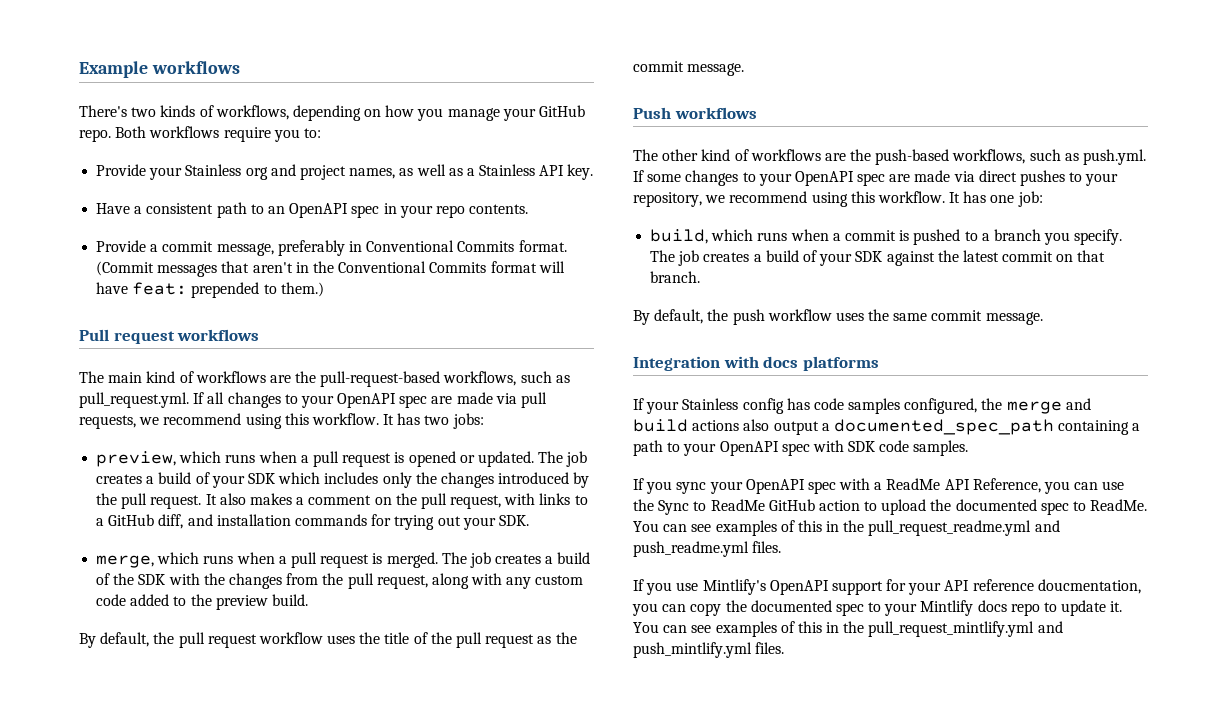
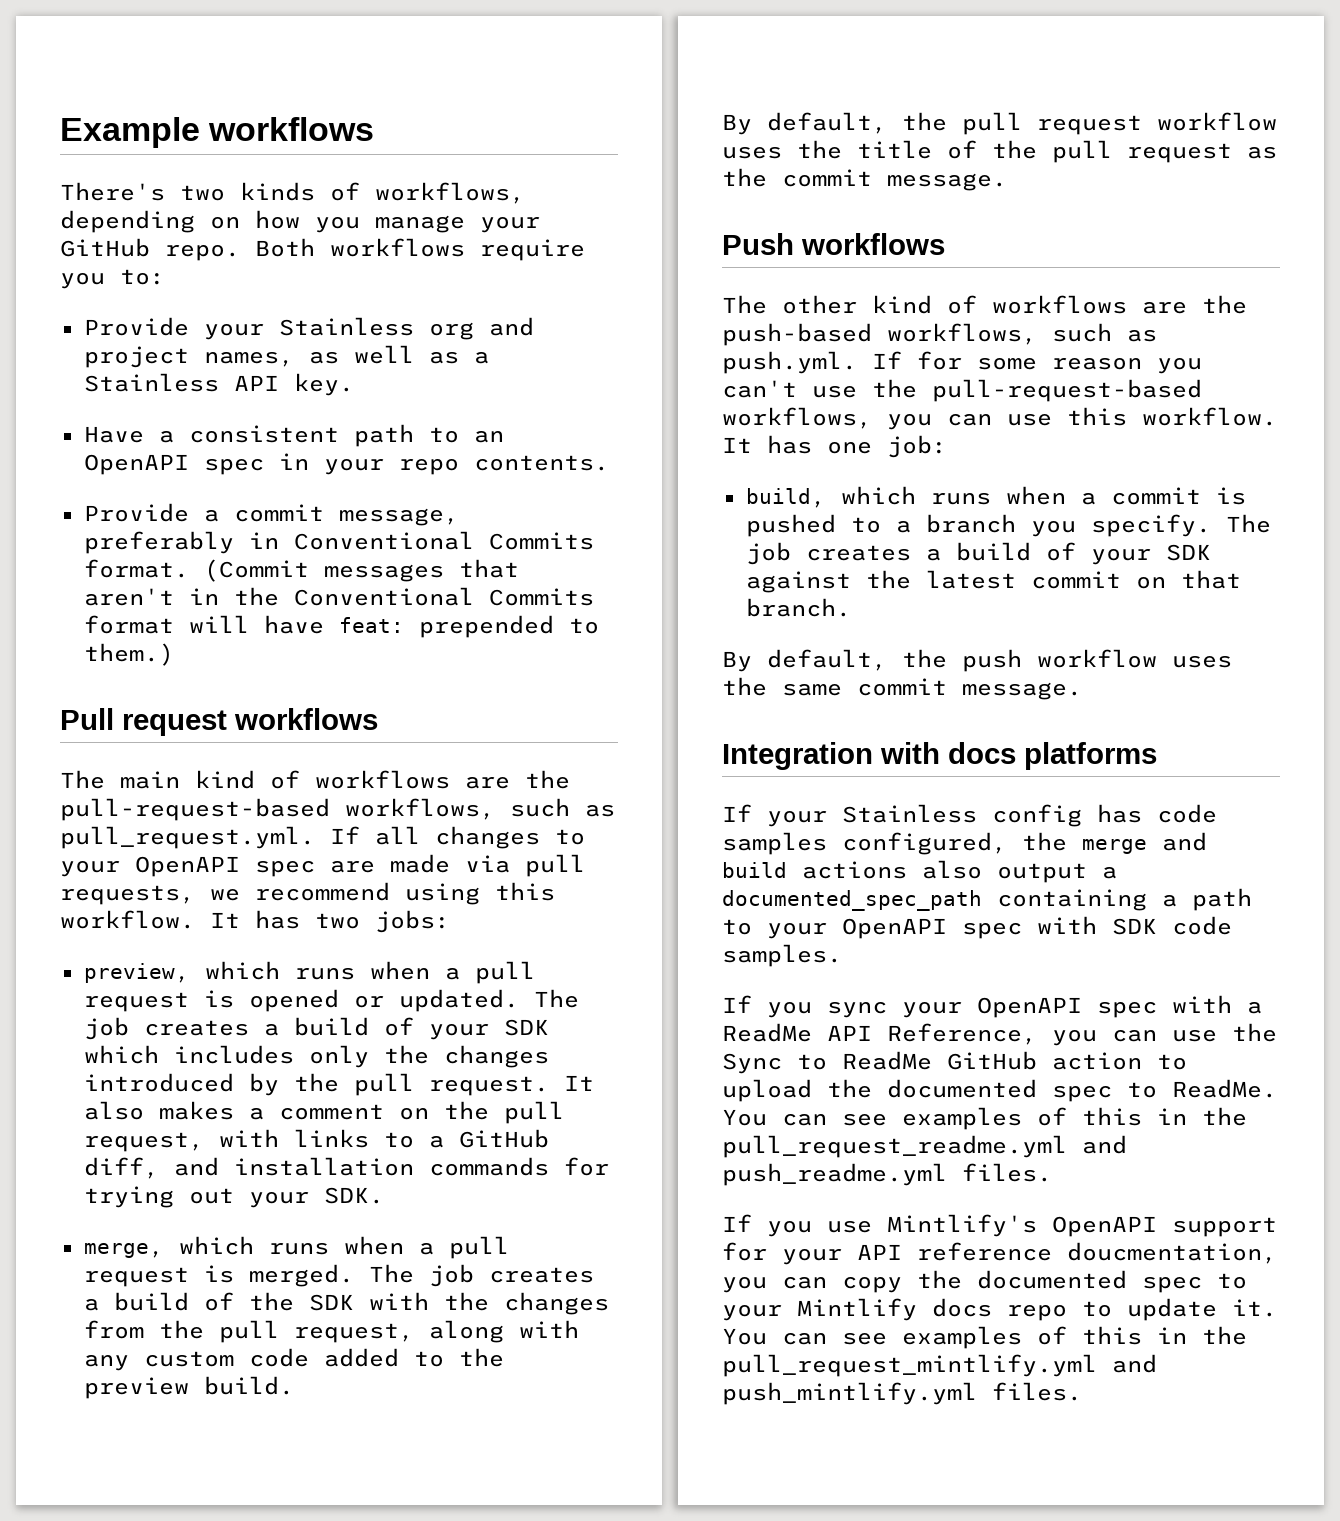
[647,170,1119,186] [633,191,848,207] some changes to your OpenAPI spec are made via direct pushes to your repository, we recommend using -> [917,351,1202,374] [722,379,1202,402] [722,407,1052,430] for some reason you can't use the pull-request-based workflows, you can use

